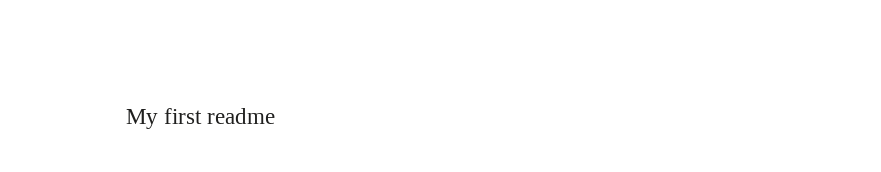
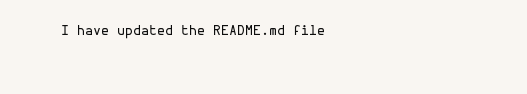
[126,108,276,129] My first readme -> [61,25,325,39] I have updated the README.md file

